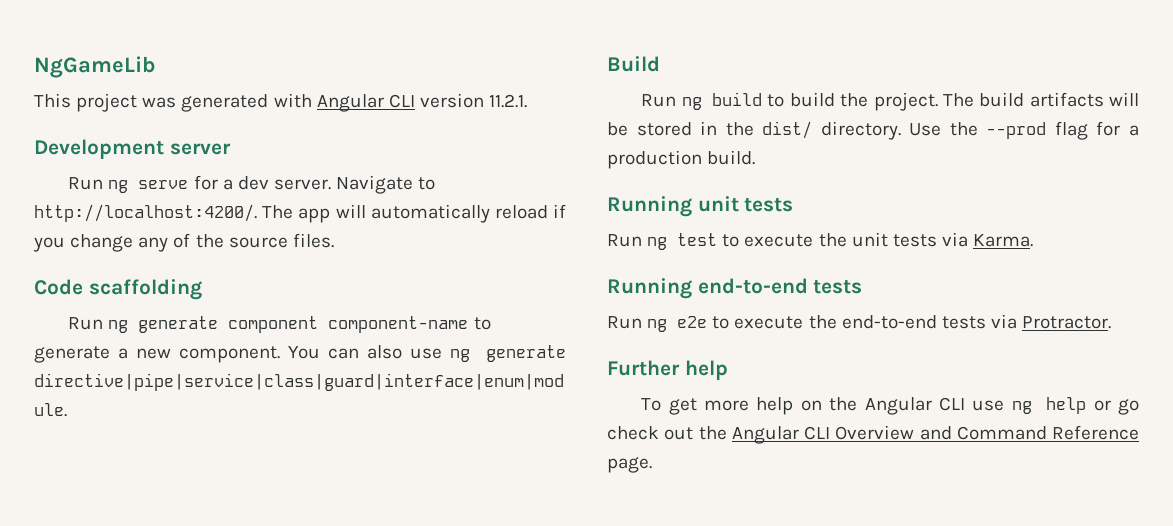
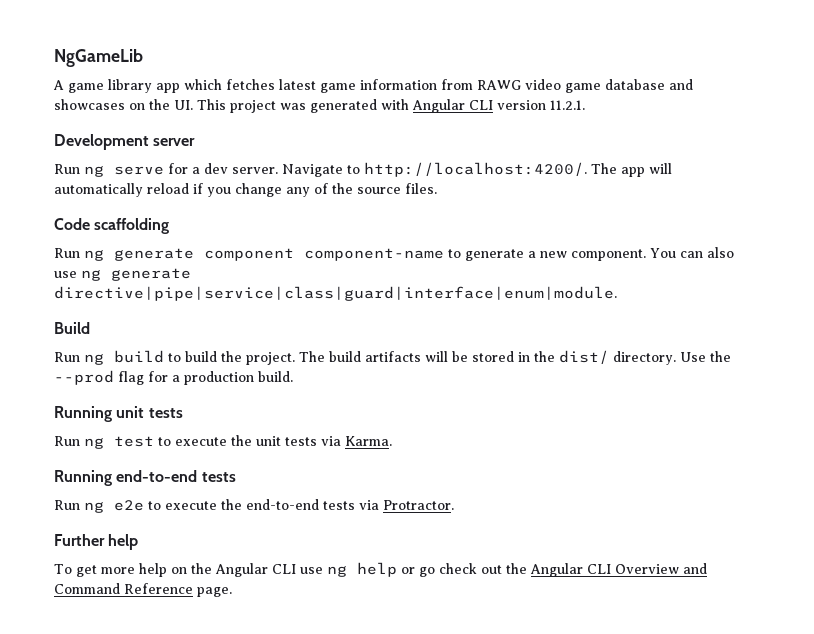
(156, 67) none -> [53,79,693,93] [54,99,193,110] A game library app which fetches latest game information from RAWG video game database and showcases on the UI.

